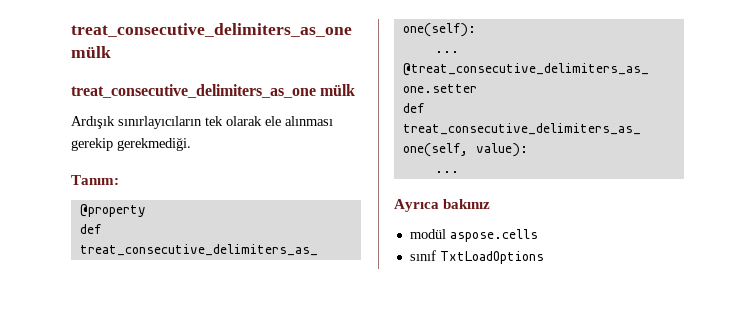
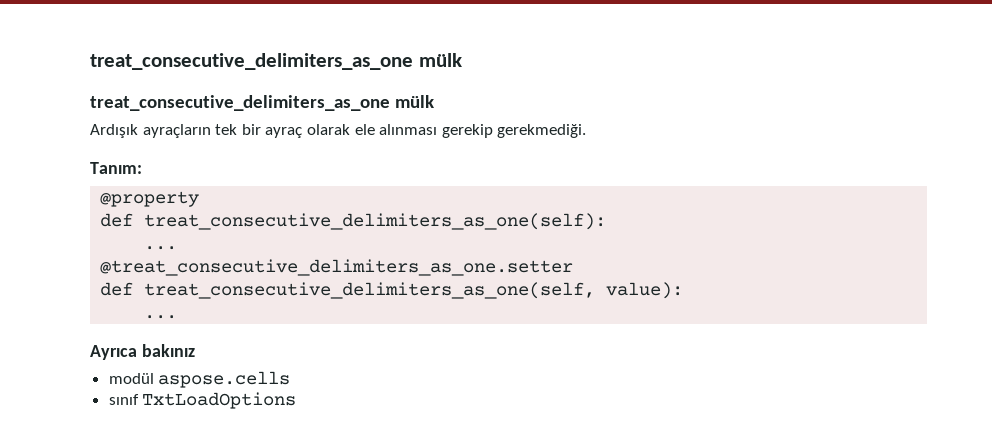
[118,116,223,129] sınırlayıcıların tek -> [142,124,303,138] ayraçların tek bir ayraç

